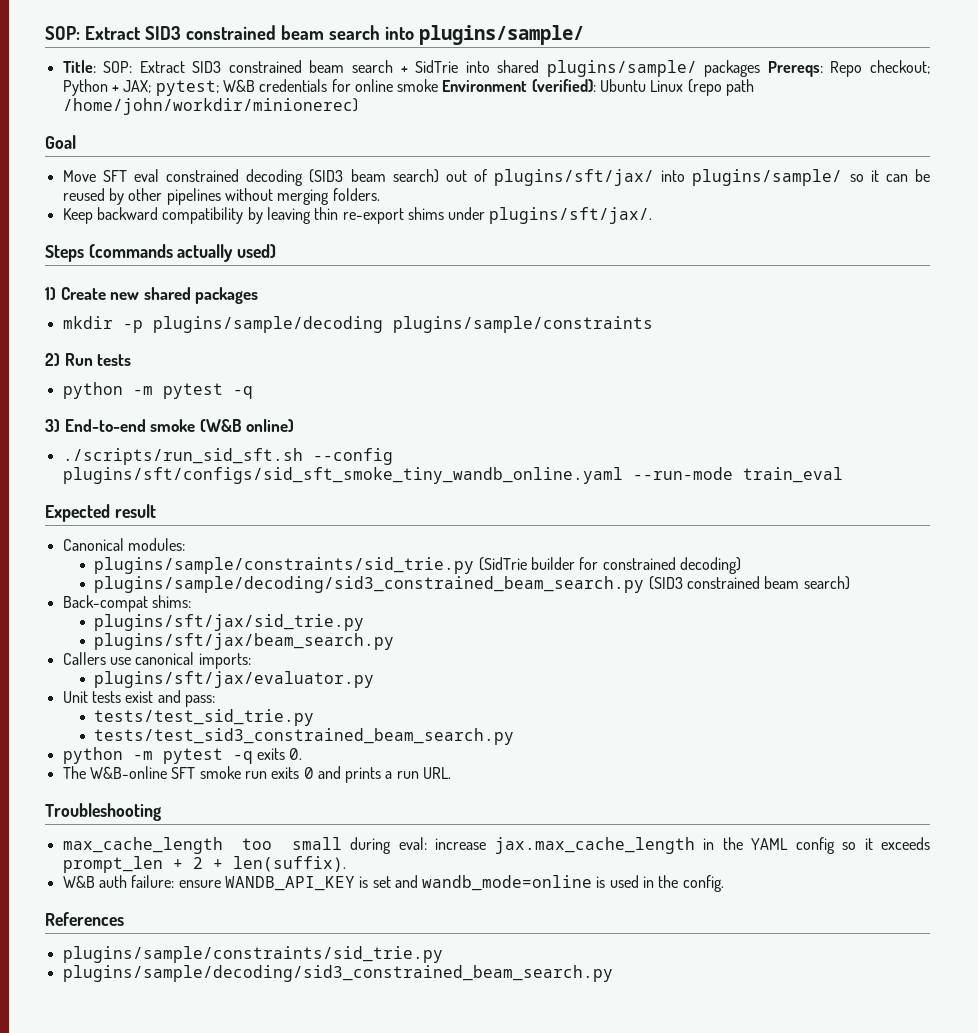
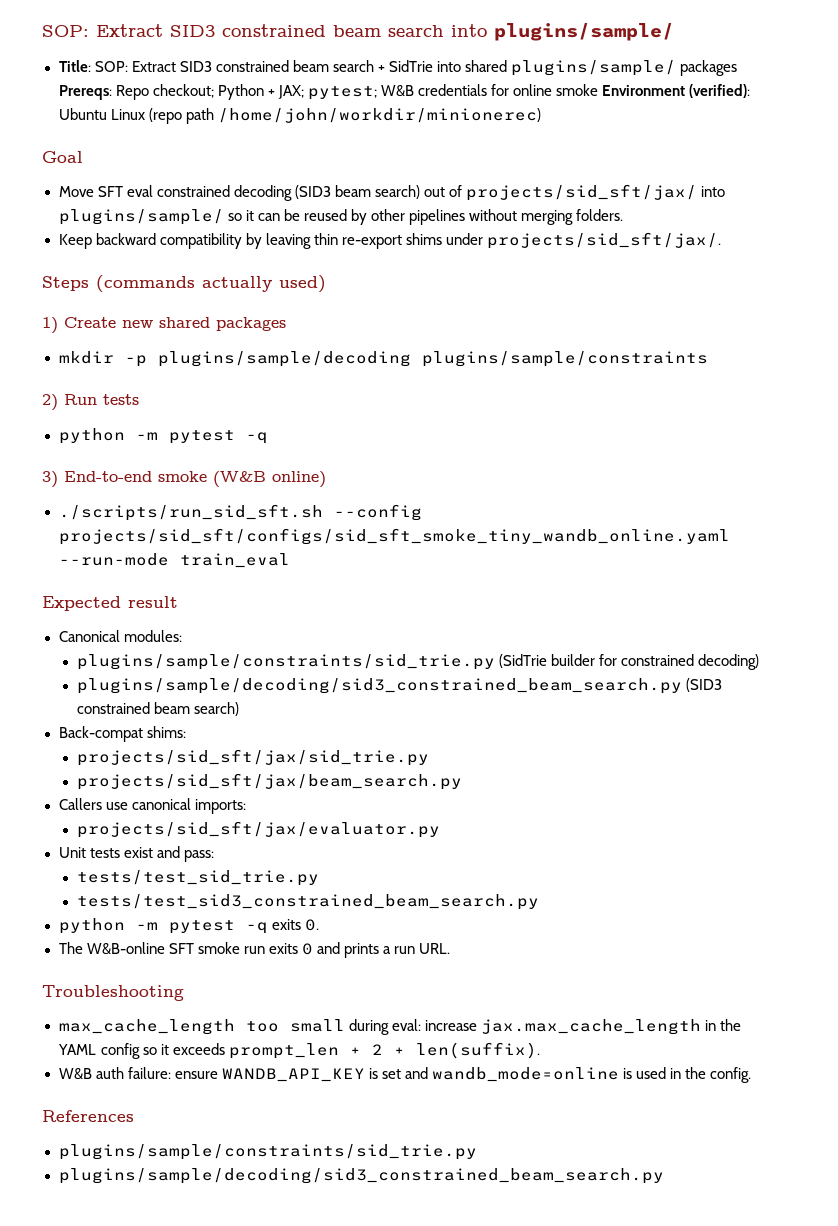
[494,169,655,186] plugins/sft/jax/ -> [466,184,697,201] projects/sid_sft/jax/
[489,207,653,224] plugins/sft/jax/. -> [486,232,721,249] projects/sid_sft/jax/.
[62,467,623,484] plugins/sft/configs/sid_sft_smoke_tiny_wandb_online.yaml -> [58,528,730,545] projects/sid_sft/configs/sid_sft_smoke_tiny_wandb_online.yaml
[94,614,365,631] [94,633,395,650] plugins/sft/jax/sid_trie.py // plugins/sft/jax/beam_search.py -> [76,749,429,766] [76,773,462,790] projects/sid_sft/jax/sid_trie.py // projects/sid_sft/jax/beam_search.py
[94,671,375,688] plugins/sft/jax/evaluator.py -> [76,821,440,838] projects/sid_sft/jax/evaluator.py

